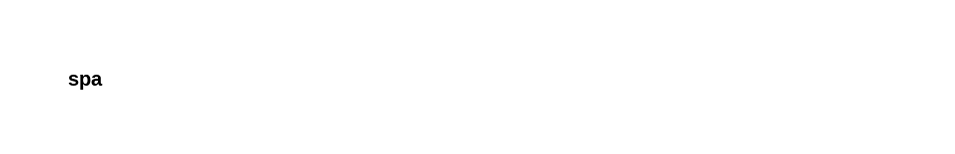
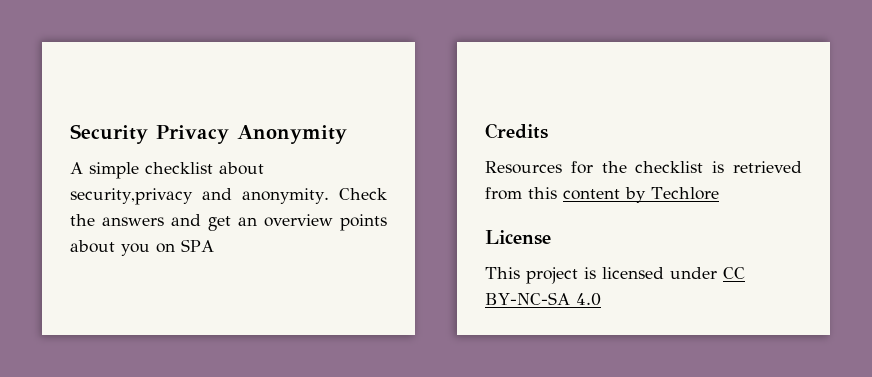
[67,74,104,90] spa -> [70,124,347,144] [70,162,264,179] [70,188,387,205] [70,214,387,231] [70,239,214,256] [485,123,548,139] [485,161,802,174] [485,187,719,203] [485,230,551,245] [485,267,745,284] [485,292,601,306] Security Privacy Anonymity // A simple checklist about security,privacy and anonymity. Check the answers and get an overview points about you on SPA // Credits // Resources for the checklist is retrieved from this content by Techlore // License // This project is licensed under CC BY-NC-SA 4.0

